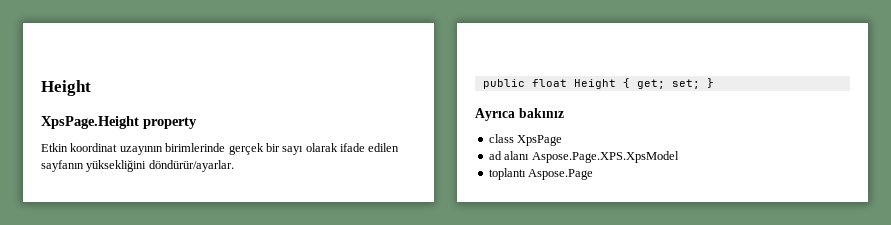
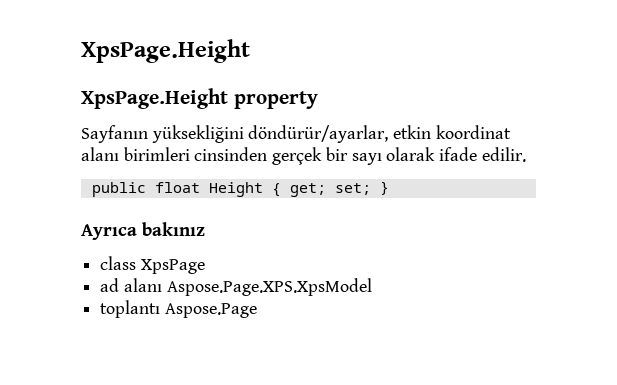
[41,80,91,96] Height -> [81,39,250,63] XpsPage.Height
[41,143,226,155] Etkin koordinat uzayının birimlerinde -> [81,125,511,143] [81,147,268,161] Sayfanın yüksekliğini döndürür/ayarlar, etkin koordinat alanı birimleri cinsinden
[368,143,400,152] [41,160,234,172] edilen sayfanın yüksekliğini döndürür/ayarlar. -> [481,147,526,162] edilir.

